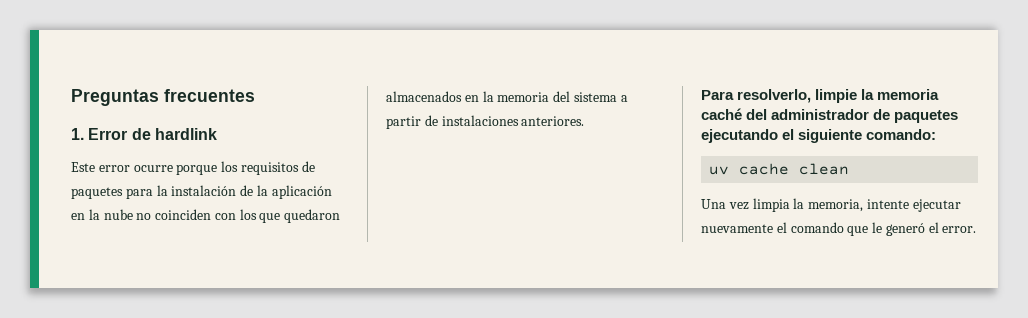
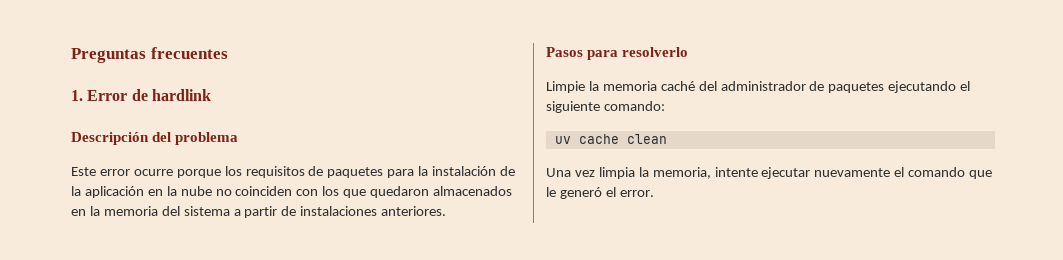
(217, 134) none -> [71,132,239,145] // Descripción del problema
[701,89,858,103] Para resolverlo, limpie -> [546,47,689,60] [546,81,585,93] Pasos para resolverlo // Limpie

